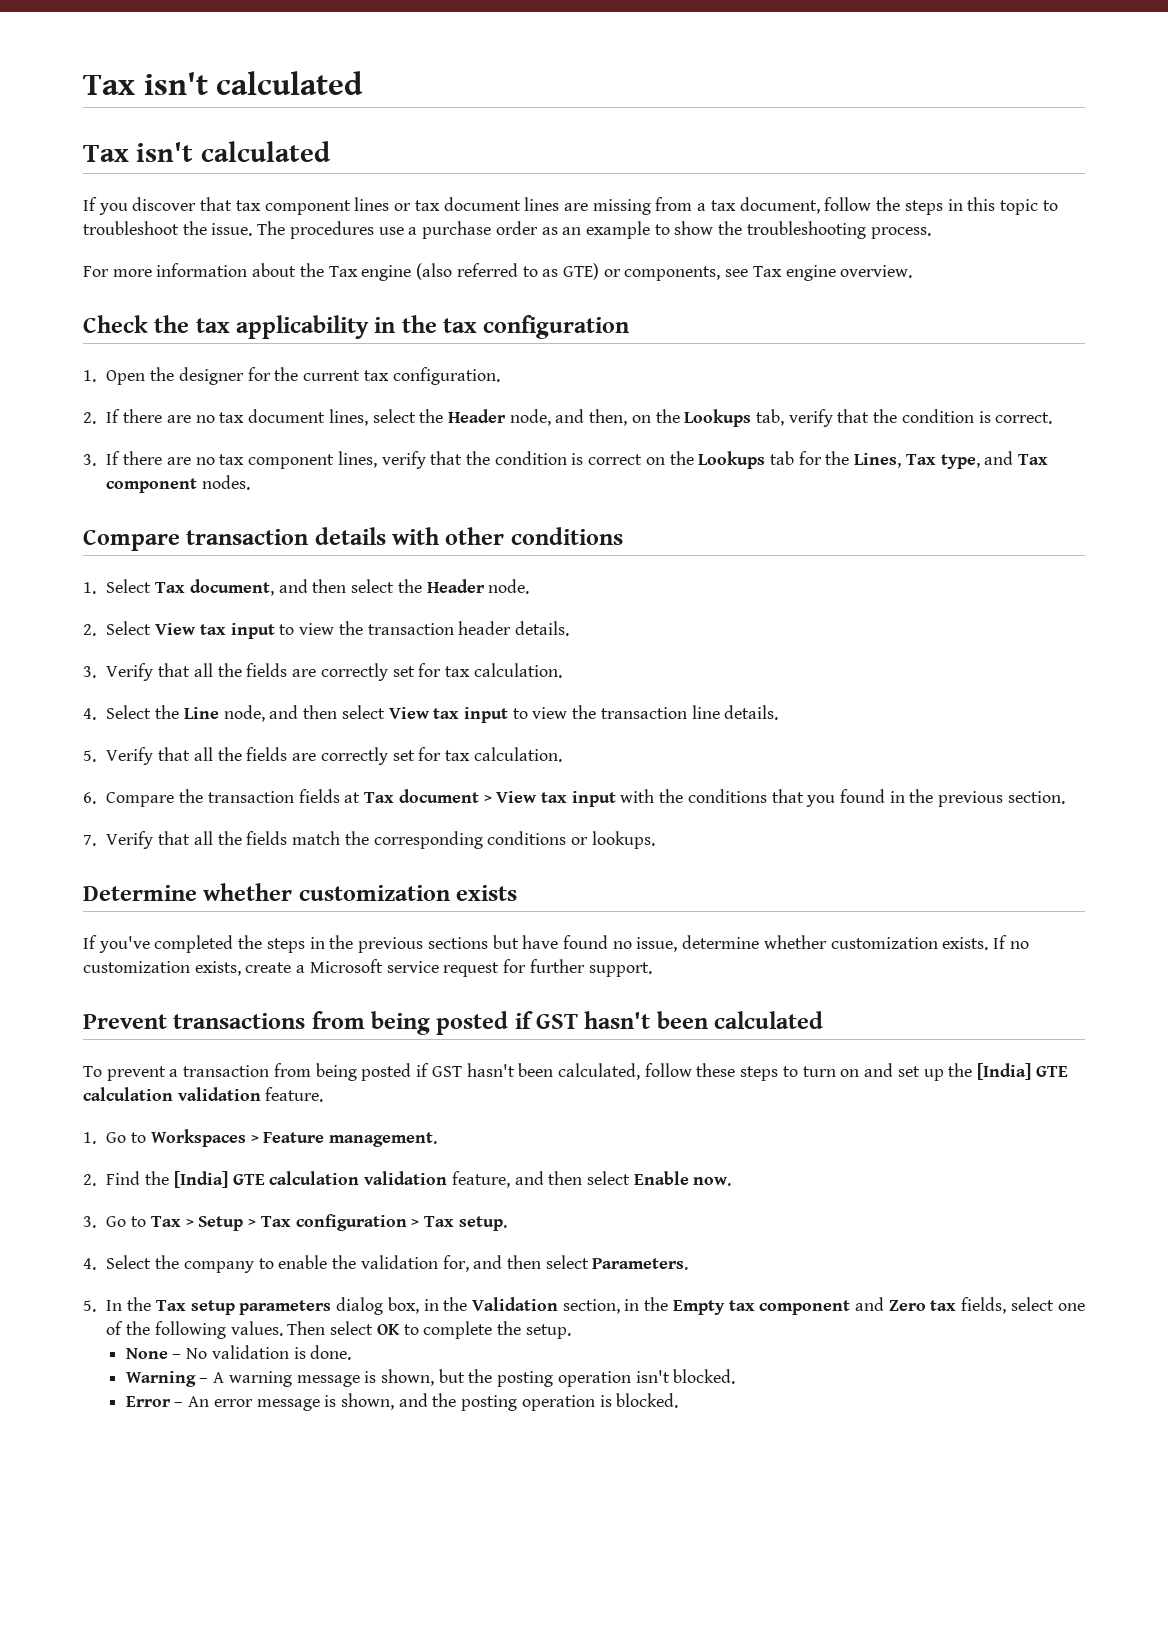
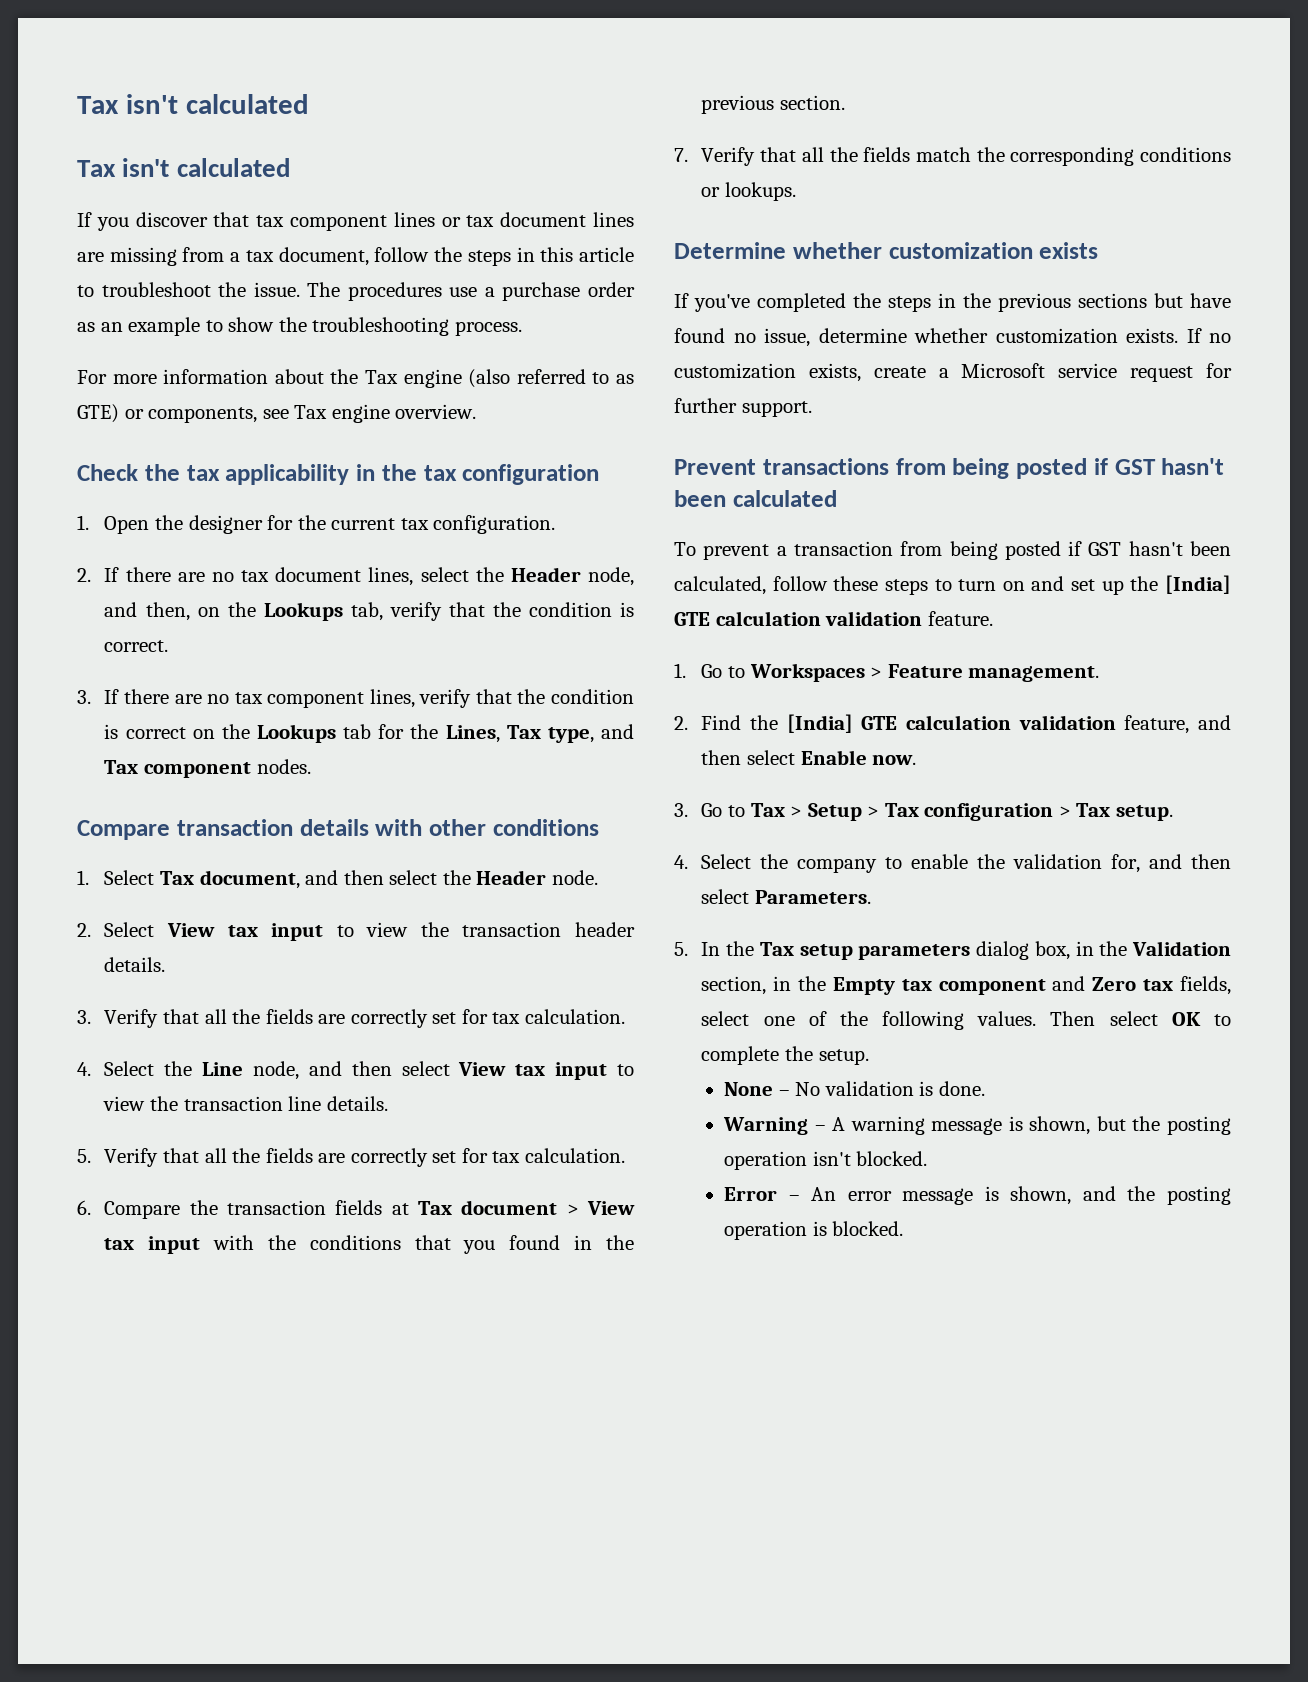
[999,199,1038,215] topic -> [579,247,635,262] article

